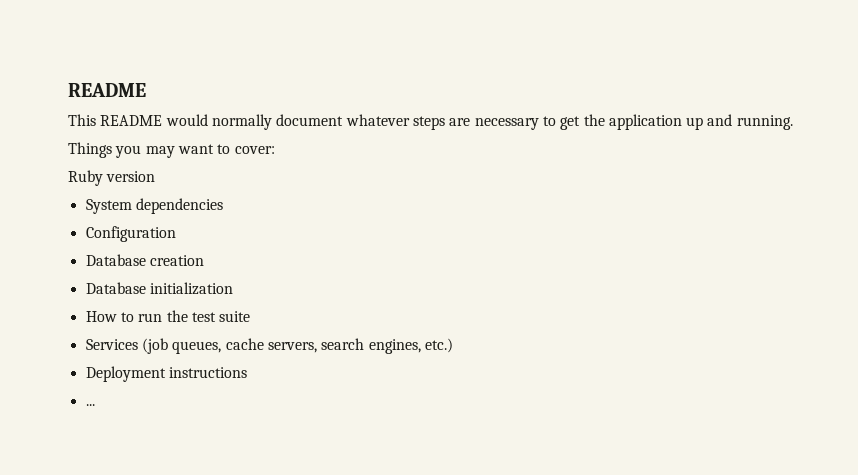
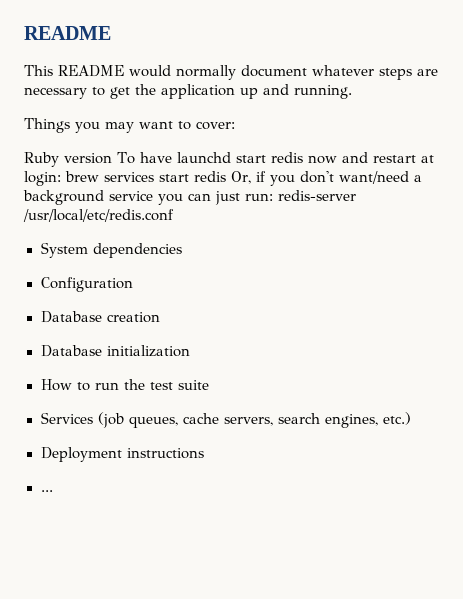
(156, 176) none -> [117,152,434,164] [24,171,422,186] [23,190,356,205] [23,209,174,222] To have launchd start redis now and restart at login: brew services start redis Or, if you don't want/need a background service you can just run: redis-server /usr/local/etc/redis.conf

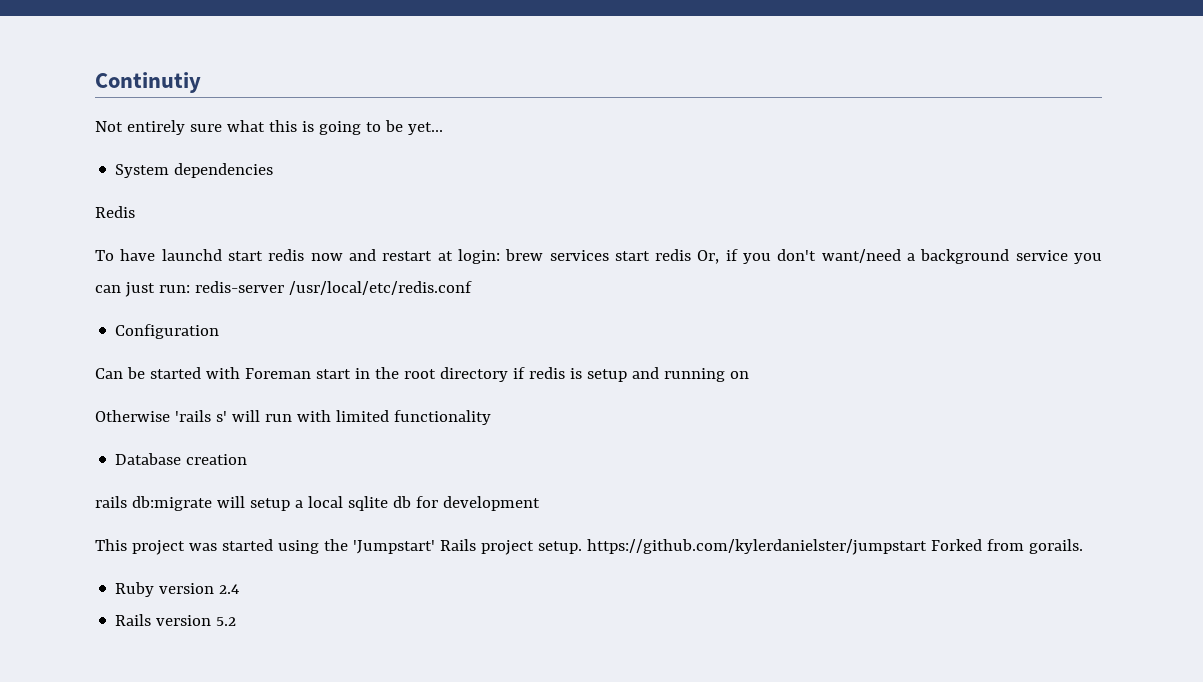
[24,26,111,40] [24,65,438,80] [24,84,352,99] [24,118,235,133] [24,152,112,167] README // This README would normally document whatever steps are necessary to get the application up and running. // Things you may want to cover: // Ruby version -> [95,72,201,93] [95,120,443,135] [115,163,274,178] [95,206,135,218] Continutiy // Not entirely sure what this is going to be yet... // System dependencies // Redis //
[40,242,182,258] [40,277,133,292] [40,311,160,323] [40,345,190,357] [40,379,209,391] [40,412,411,428] [40,447,204,462] [40,490,53,492] System dependencies // Configuration // Database creation // Database initialization // How to run the test suite // Services (job queues, cache servers, search engines, etc.) // Deployment instructions // ... -> [115,324,220,339] [95,367,749,382] [95,410,491,425] [115,453,248,465] [95,496,540,511] [95,539,1083,555] [115,582,240,597] [115,614,237,626] Configuration // Can be started with Foreman start in the root directory if redis is setup and running on // Otherwise 'rails s' will run with limited functionality // Database creation // rails db:migrate will setup a local sqlite db for development // This project was started using the 'Jumpstart' Rails project setup. https://github.com/kylerdanielster/jumpstart Forked from gorails. // Ruby version 2.4 // Rails version 5.2

